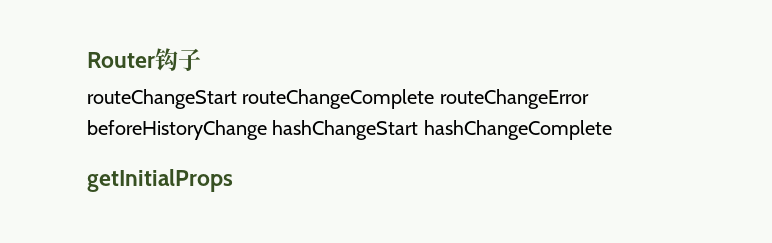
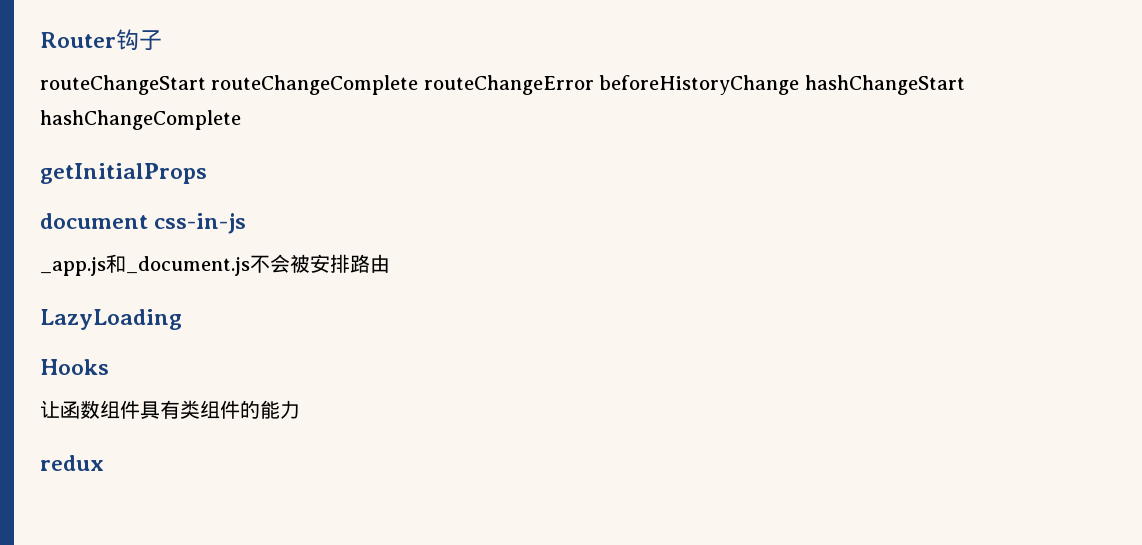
(233, 180) none -> [40,213,247,234] [40,254,390,276] [40,309,182,330] [40,359,109,375] [40,400,300,419] [40,455,104,471] // document css-in-js // _app.js和_document.js不会被安排路由 // LazyLoading // Hooks // 让函数组件具有类组件的能力 // redux

